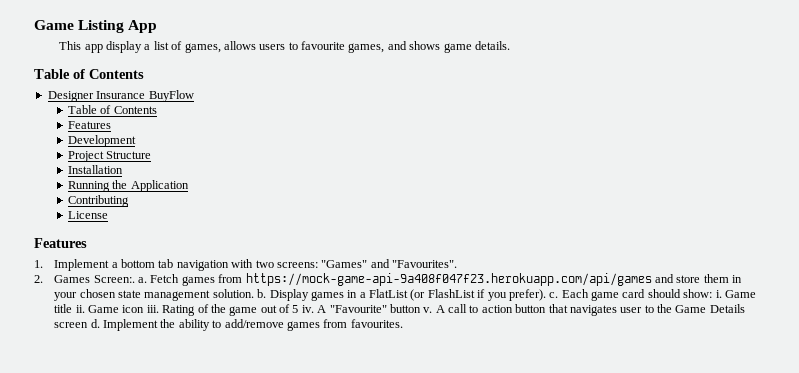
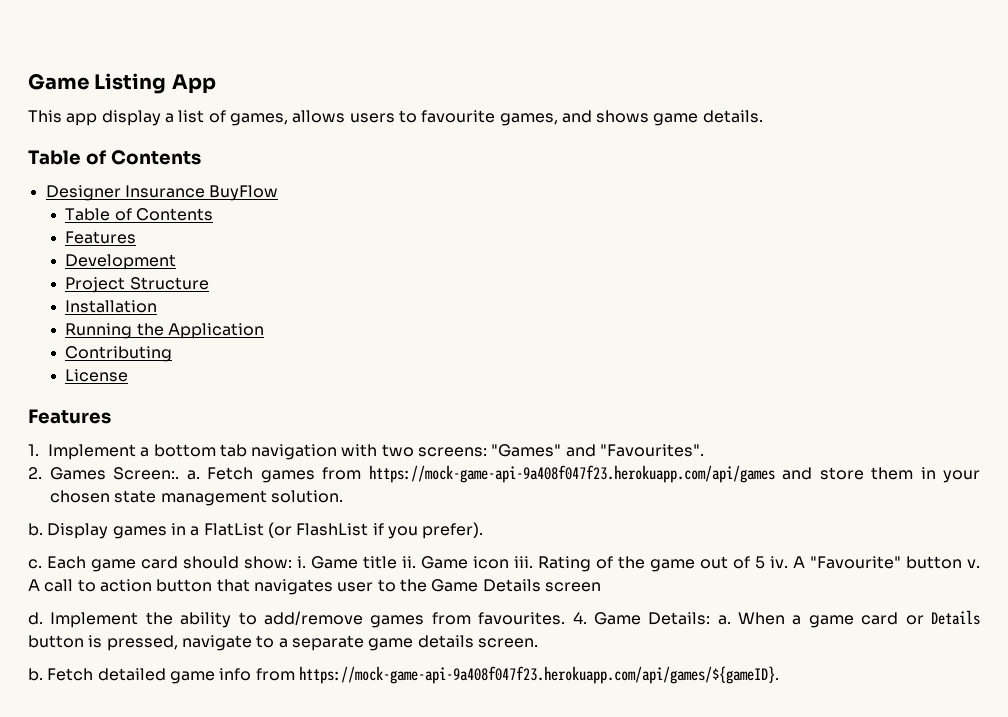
(254, 293) none -> (343, 496) //
(546, 295) none -> (484, 530) //
(89, 325) none -> (601, 587) //
(403, 323) none -> [572,610,981,628] [28,635,538,651] [28,666,779,684] 4. Game Details: a. When a game card or Details button is pressed, navigate to a separate game details screen. // b. Fetch detailed game info from https://mock-game-api-9a408f047f23.herokuapp.com/api/games/${gameID}.

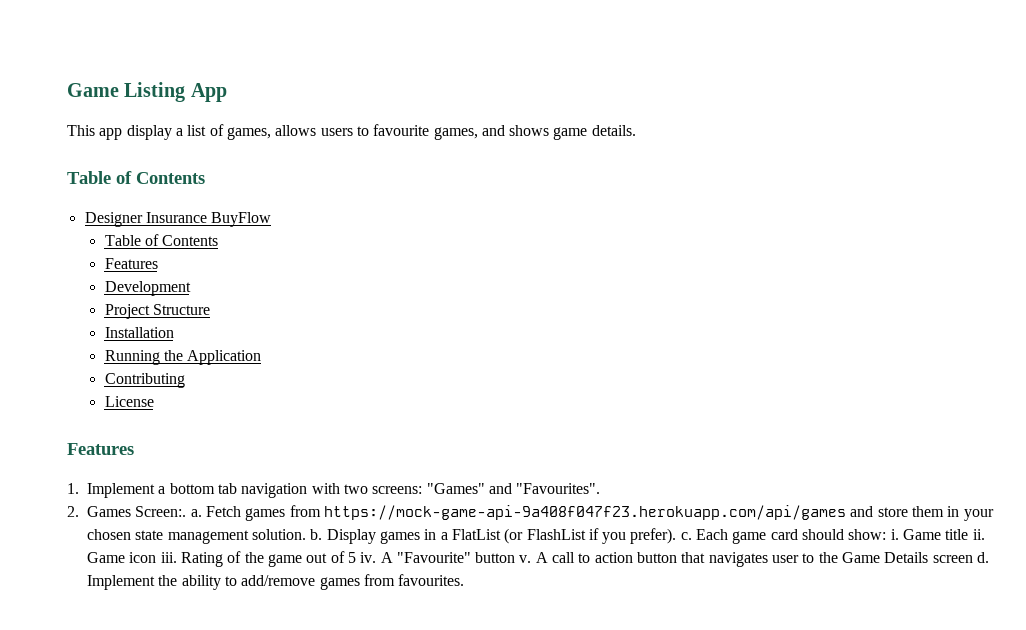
(343, 496) // -> (306, 534) none
(484, 530) // -> (677, 536) none
(601, 587) // -> (973, 559) none
[572,610,981,628] [28,635,538,651] [28,666,779,684] 4. Game Details: a. When a game card or Details button is pressed, navigate to a separate game details screen. // b. Fetch detailed game info from https://mock-game-api-9a408f047f23.herokuapp.com/api/games/${gameID}. -> (465, 580) none

